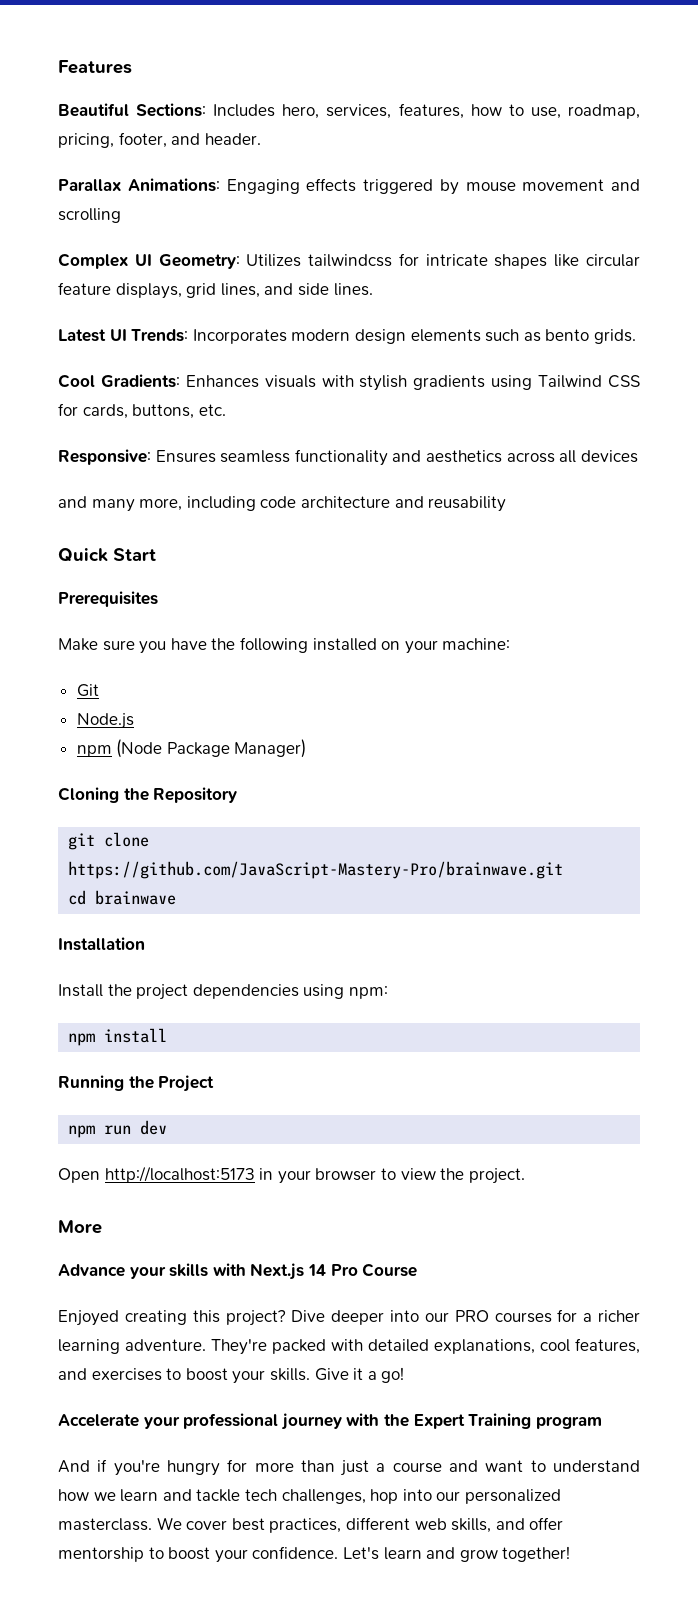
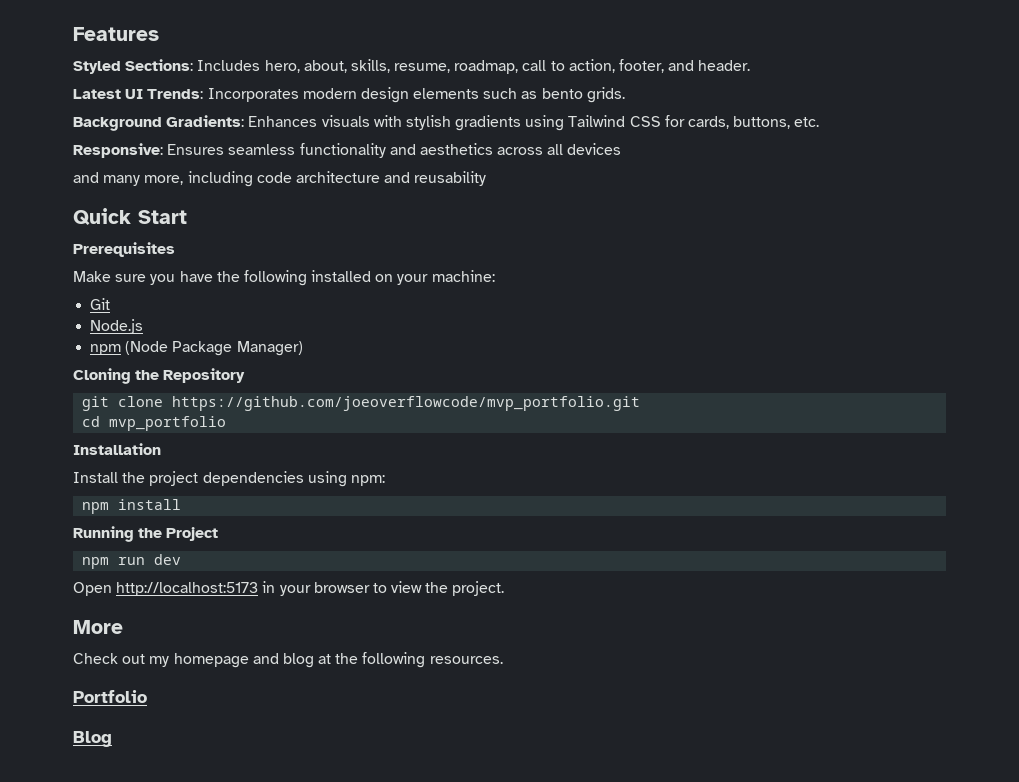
[58,103,129,117] Beautiful -> [73,61,121,74] Styled
[326,103,640,119] [58,132,261,148] [58,178,640,195] [58,208,121,223] [58,253,640,269] [58,282,373,299] services, features, how to use, roadmap, pricing, footer, and header. // Parallax Animations: Engaging effects triggered by mouse movement and scrolling // Complex UI Geometry: Utilizes tailwindcss for intricate shapes like circular feature displays, grid lines, and side lines. -> [303,59,751,74] about, skills, resume, roadmap, call to action, footer, and header.
[58,374,95,388] Cool -> [73,117,162,131] Background
[68,861,564,879] https://github.com/JavaScript-Mastery-Pro/brainwave.git -> [172,396,641,411] https://github.com/joeoverflowcode/mvp_portfolio.git
[95,890,177,905] brainwave -> [109,416,227,431] mvp_portfolio
[58,1263,418,1280] [58,1309,640,1326] [58,1338,640,1355] [58,1367,405,1384] [58,1413,602,1430] [58,1459,640,1476] [58,1489,561,1504] [58,1517,564,1533] [58,1546,571,1563] Advance your skills with Next.js 14 Pro Course // Enjoyed creating this project? Dive deeper into our PRO courses for a richer learning adventure. They're packed with detailed explanations, cool features, and exercises to boost your skills. Give it a go! // Accelerate your professional journey with the Expert Training program // And if you're hungry for more than just a course and want to understand how we learn and tackle tech challenges, hop into our personalized masterclass. We cover best practices, different web skills, and offer mentorship to boost your confidence. Let's learn and grow together! -> [73,652,503,668] [73,690,147,703] [73,731,112,747] Check out my homepage and blog at the following resources. // Portfolio // Blog

